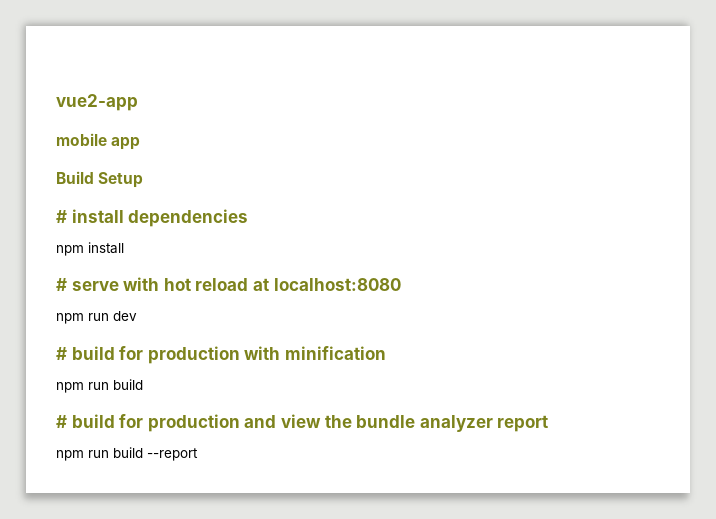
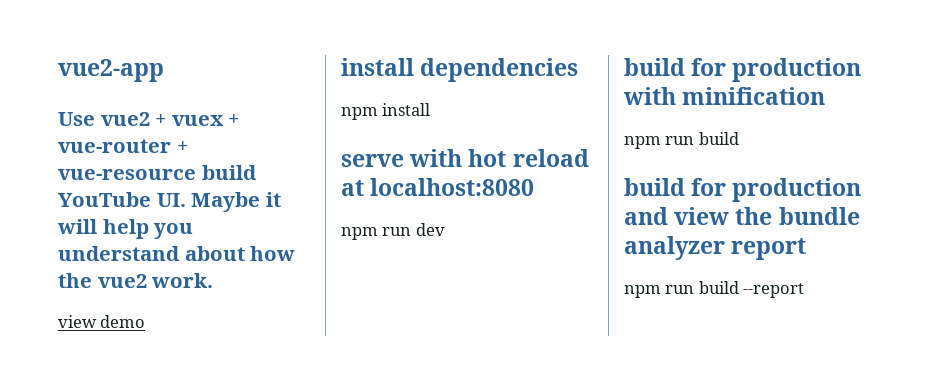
[56,133,141,150] [56,171,144,188] [56,210,67,223] mobile app // Build Setup // # -> [58,112,240,126] [58,139,188,153] [58,165,257,180] [58,192,281,212] [57,219,194,239] [58,246,296,261] [58,273,214,288] [58,315,146,328] Use vue2 + vuex + vue-router + vue-resource build YouTube UI. Maybe it will help you understand about how the vue2 work. // view demo //
[56,278,67,291] # -> (431, 109) none
[56,347,67,360] # -> (445, 229) none
[56,415,67,428] # -> (739, 138) none

